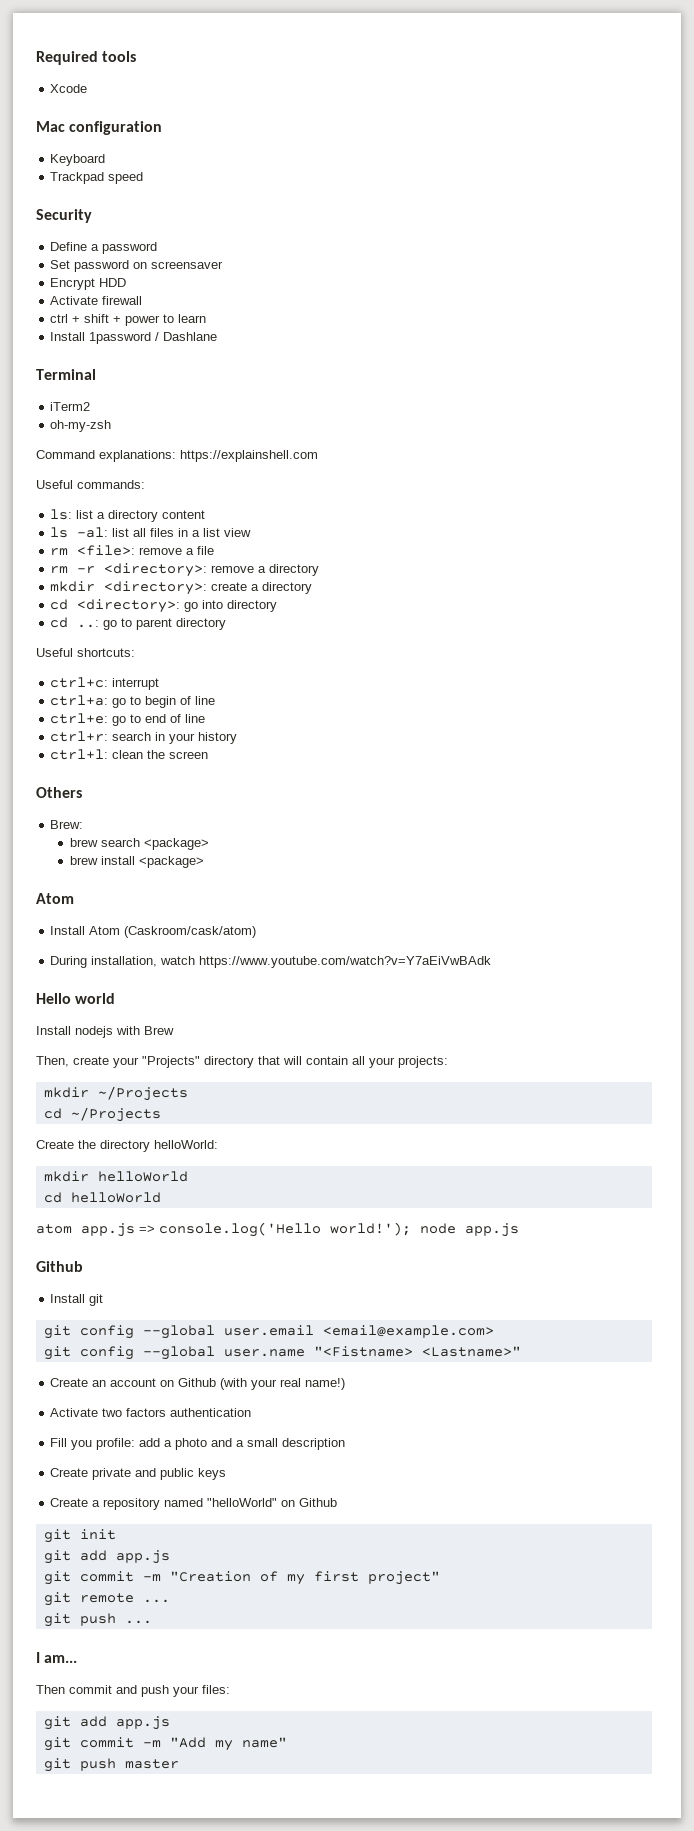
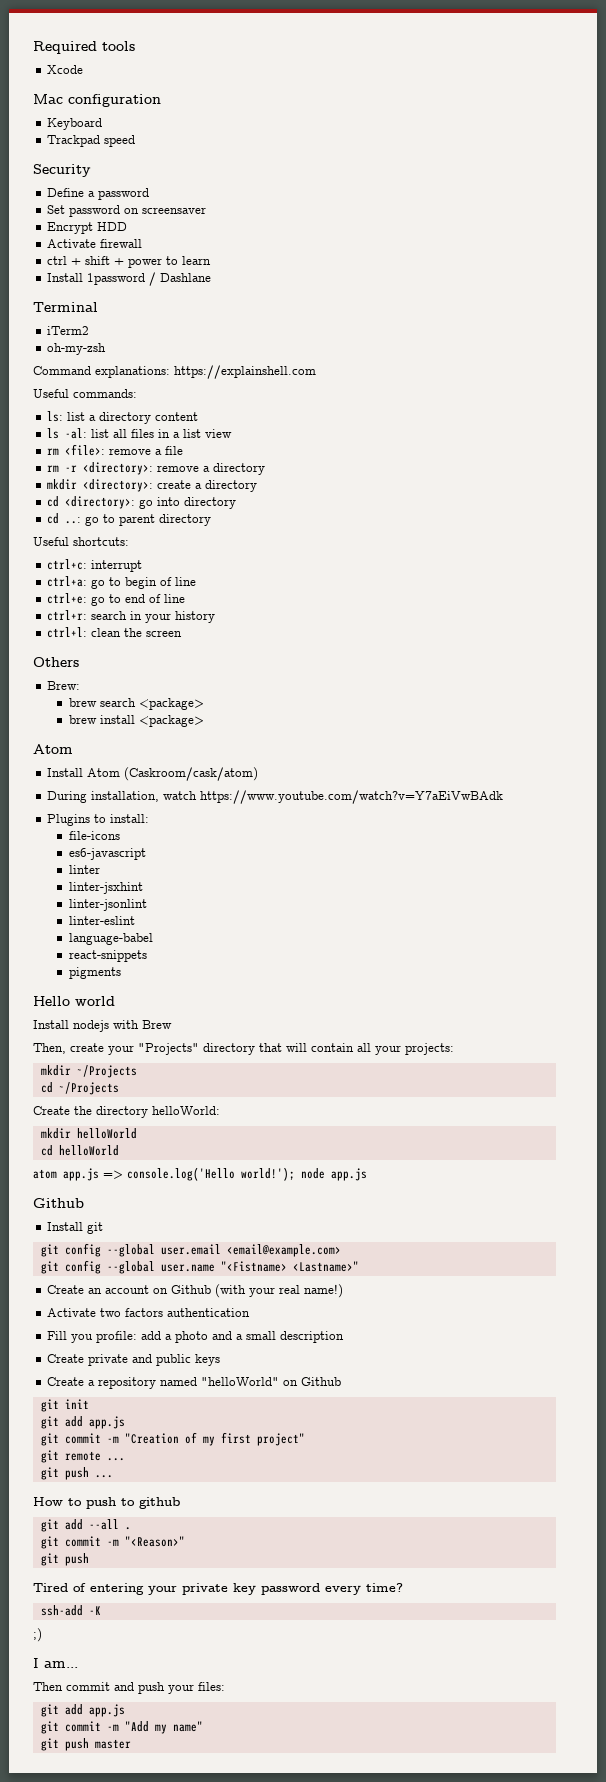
(492, 962) none -> [46,814,149,826] [68,831,120,840] [68,848,146,860] [68,865,100,874] [68,882,143,894] [68,899,147,911] [68,916,135,925] [68,933,153,945] [68,950,147,962] [68,967,121,979] // Plugins to install: // file-icons // es6-javascript // linter // linter-jsxhint // linter-jsonlint // linter-eslint // language-babel // react-snippets // pigments
(152, 1622) none -> [33,1497,180,1509] [40,1519,131,1532] [40,1536,185,1549] [40,1553,89,1566] [33,1583,403,1595] [40,1605,101,1616] [33,1628,42,1642] // How to push to github // git add --all . // git commit -m "<Reason>" // git push // Tired of entering your private key password every time? // ssh-add -K // ;)

